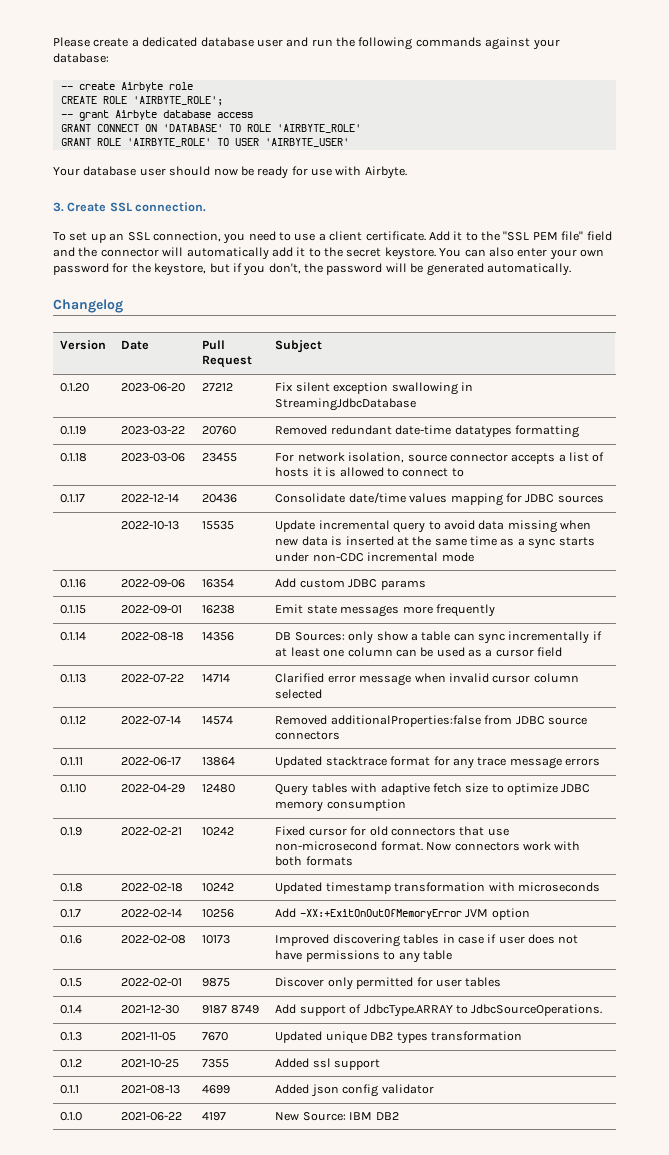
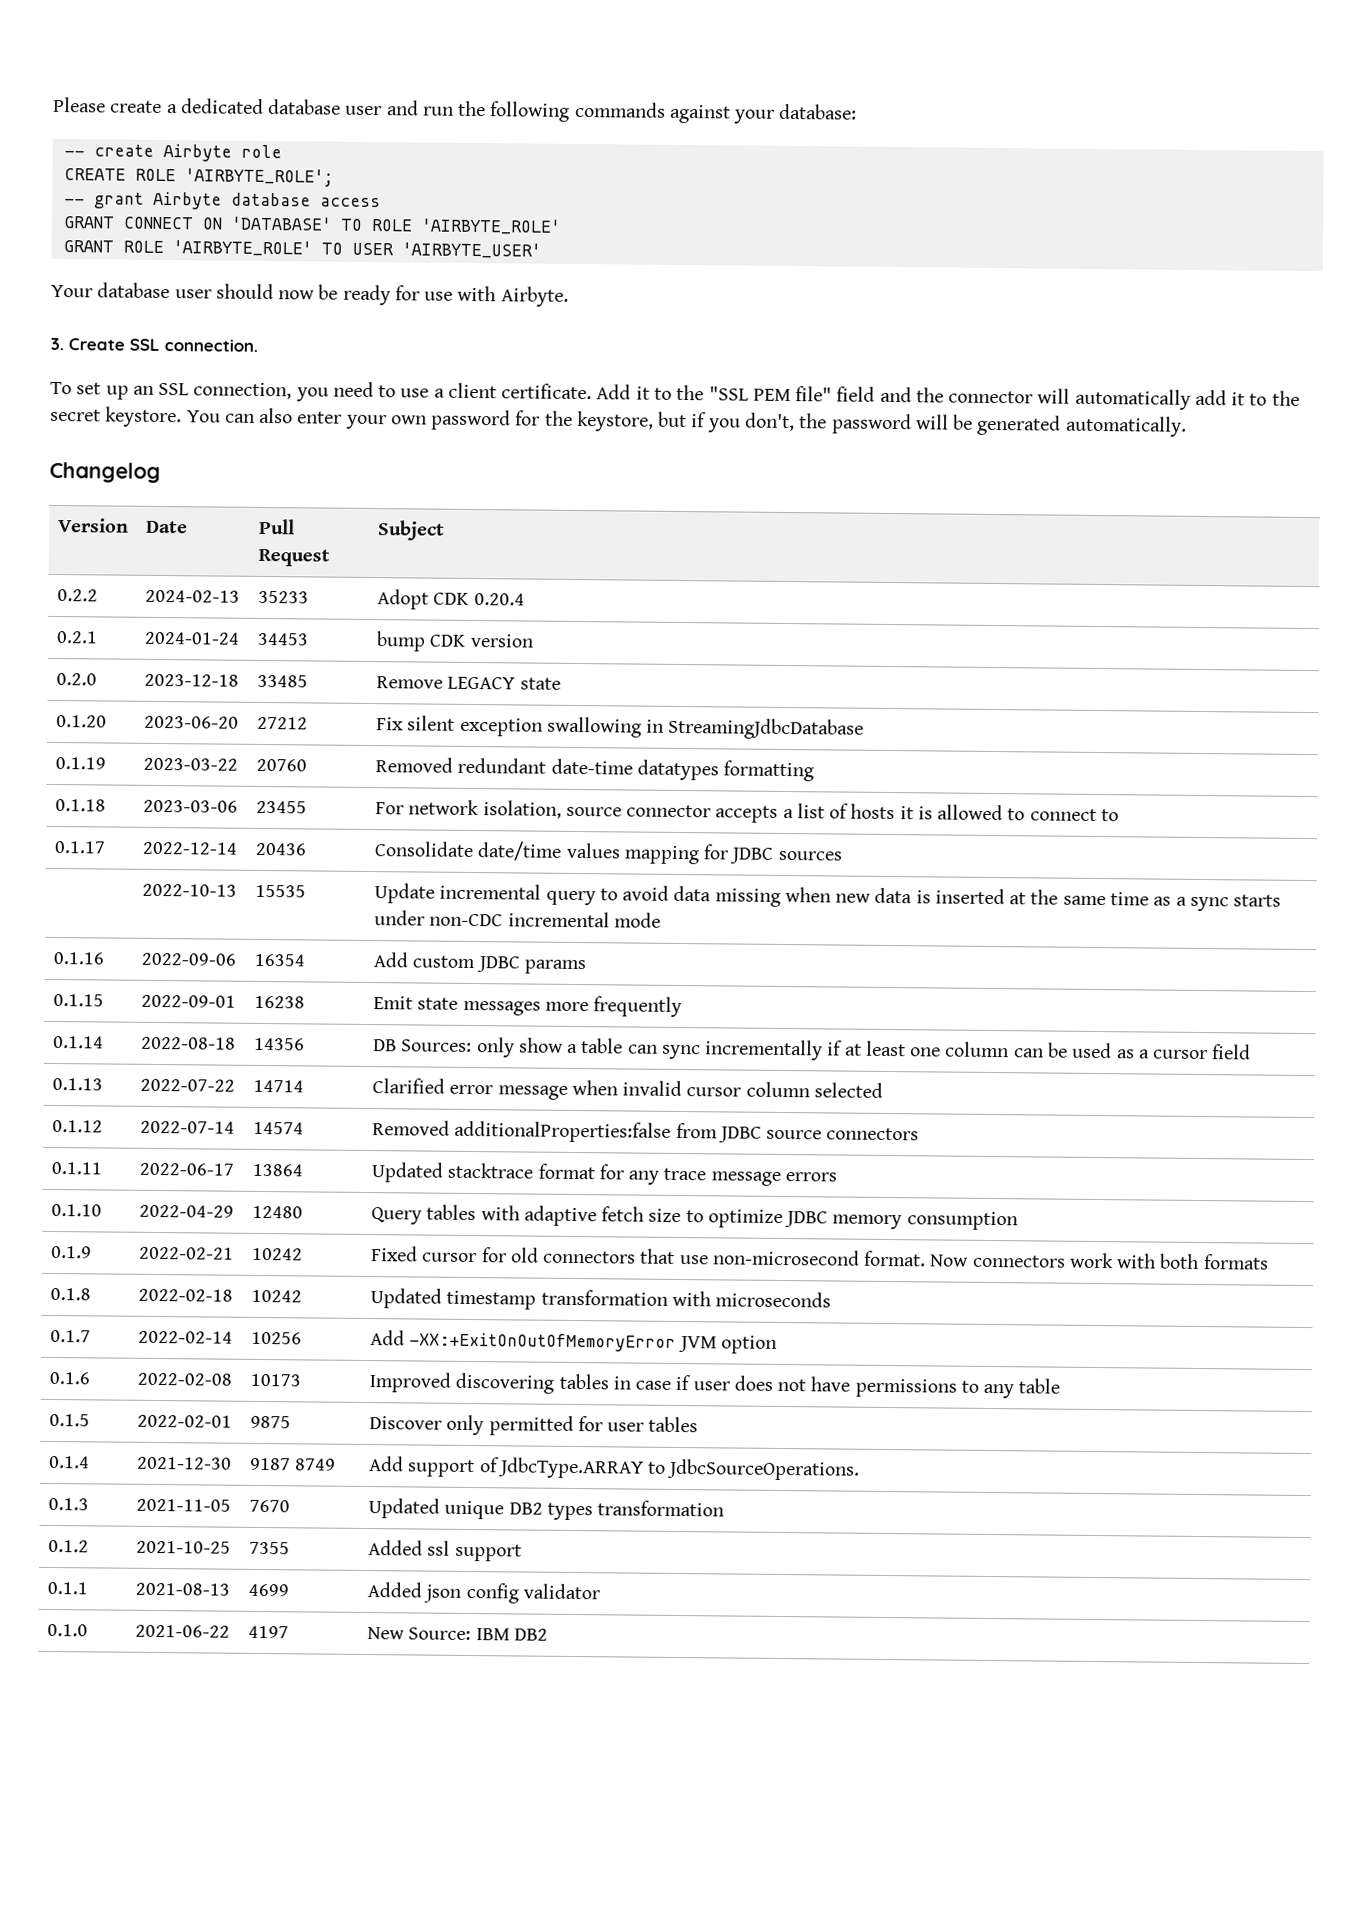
(323, 346) none -> [56,588,98,602] [144,589,240,603] [257,590,309,604] [376,589,525,610] [55,630,98,644] [143,631,240,645] [256,632,309,646] [375,631,534,652] [55,672,97,686] [143,673,239,687] [256,674,308,688] [375,676,561,690] // 0.2.2 | 2024-02-13 | 35233 | Adopt CDK 0.20.4 // 0.2.1 | 2024-01-24 | 34453 | bump CDK version // 0.2.0 | 2023-12-18 | 33485 | Remove LEGACY state

